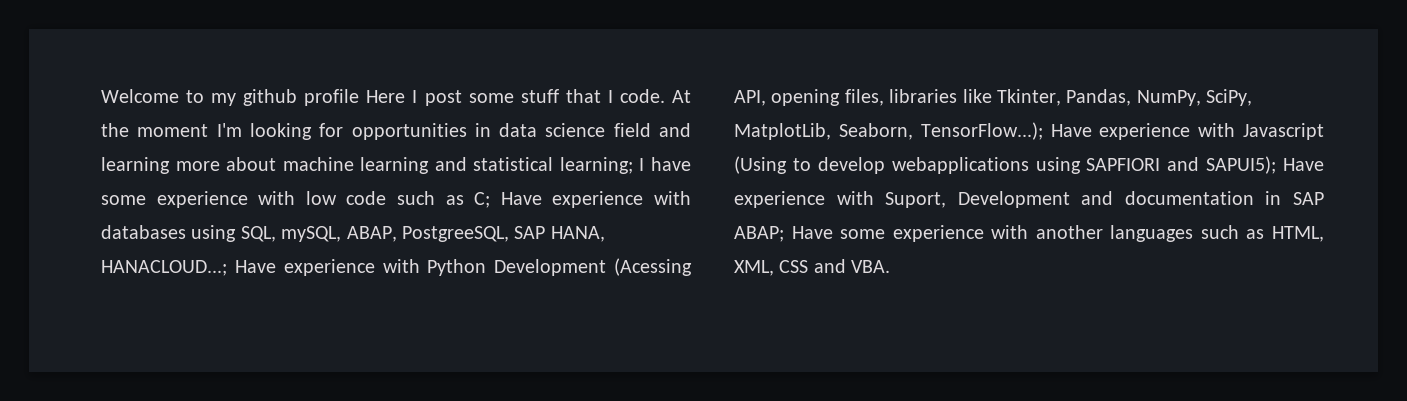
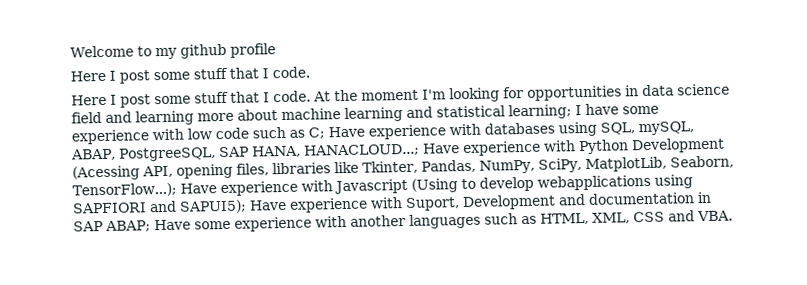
(360, 97) none -> [70,66,310,84] // Here I post some stuff that I code. //

